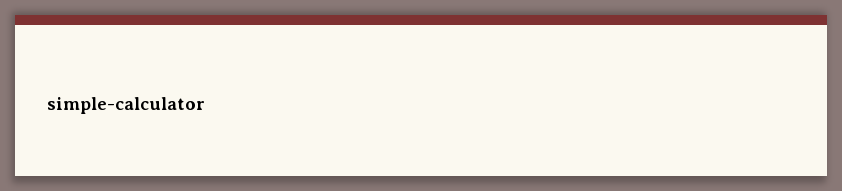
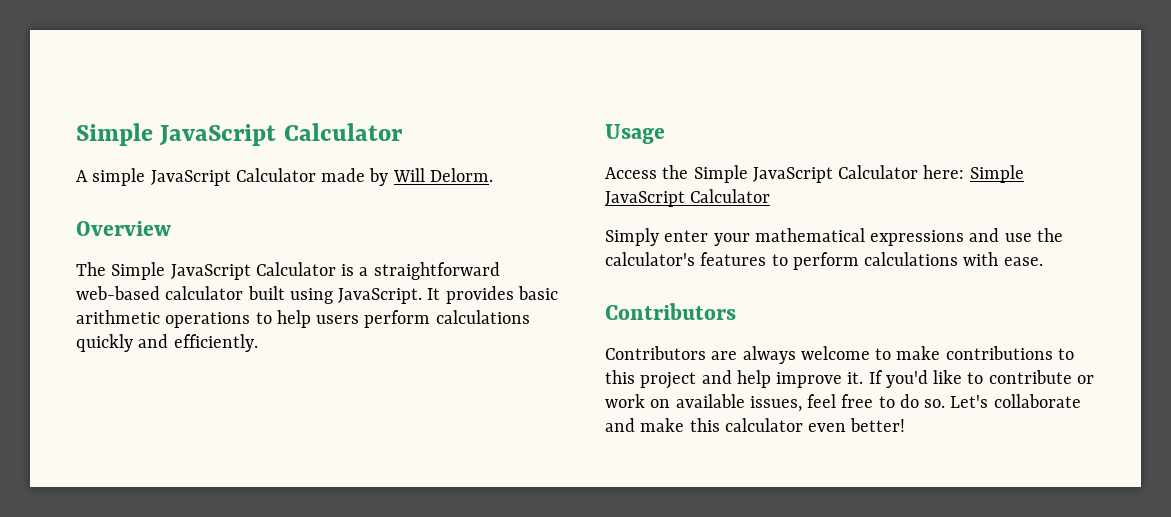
[47,97,205,114] simple-calculator -> [76,123,403,146] [76,168,493,186] [76,221,171,236] [76,262,500,280] [76,286,558,304] [76,310,530,328] [76,334,258,352] [605,124,665,144] [605,165,1024,183] [605,189,771,207] [605,228,1063,246] [605,252,1043,270] [605,303,736,320] [605,346,1074,364] [605,370,1094,389] [605,394,1081,412] [605,418,906,432] Simple JavaScript Calculator // A simple JavaScript Calculator made by Will Delorm. // Overview // The Simple JavaScript Calculator is a straightforward web-based calculator built using JavaScript. It provides basic arithmetic operations to help users perform calculations quickly and efficiently. // Usage // Access the Simple JavaScript Calculator here: Simple JavaScript Calculator // Simply enter your mathematical expressions and use the calculator's features to perform calculations with ease. // Contributors // Contributors are always welcome to make contributions to this project and help improve it. If you'd like to contribute or work on available issues, feel free to do so. Let's collaborate and make this calculator even better!

